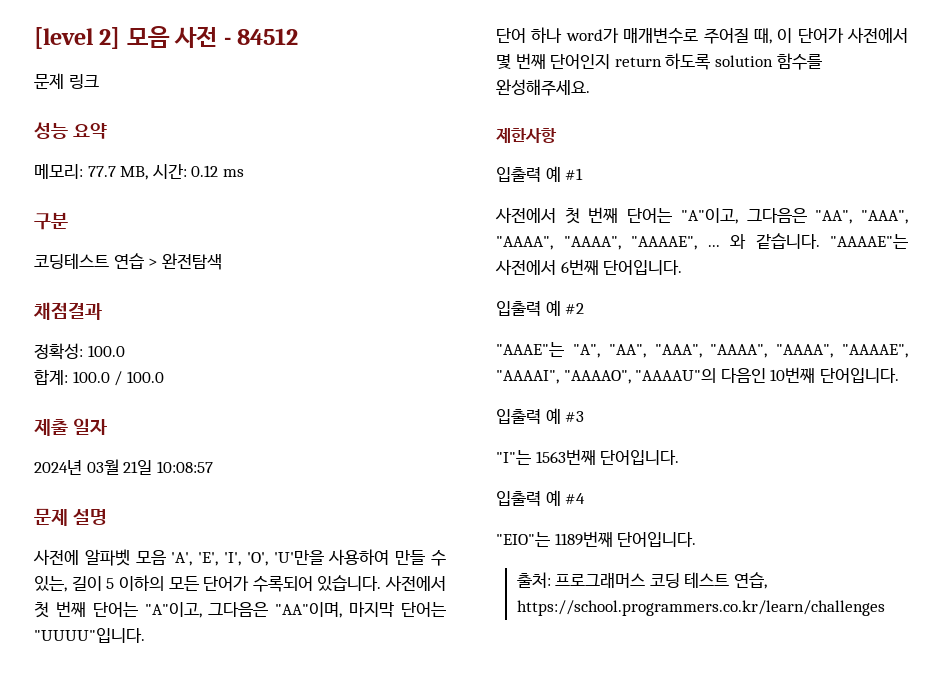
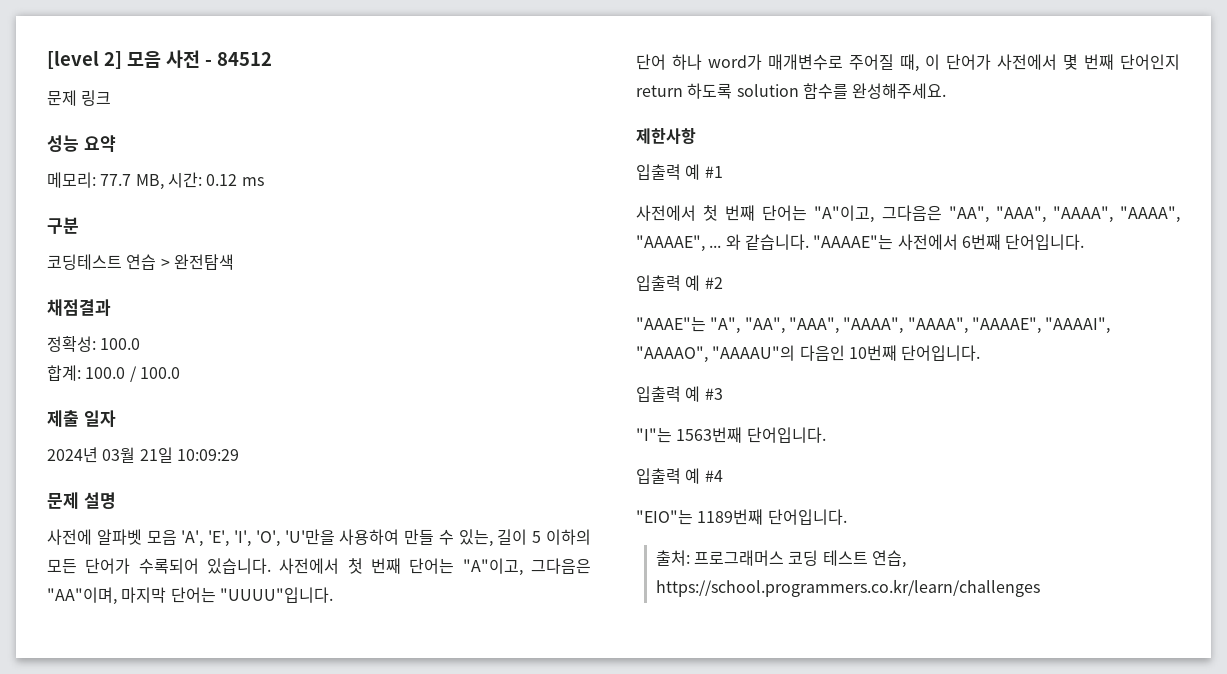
[156,461,213,473] 10:08:57 -> [176,449,239,461] 10:09:29

